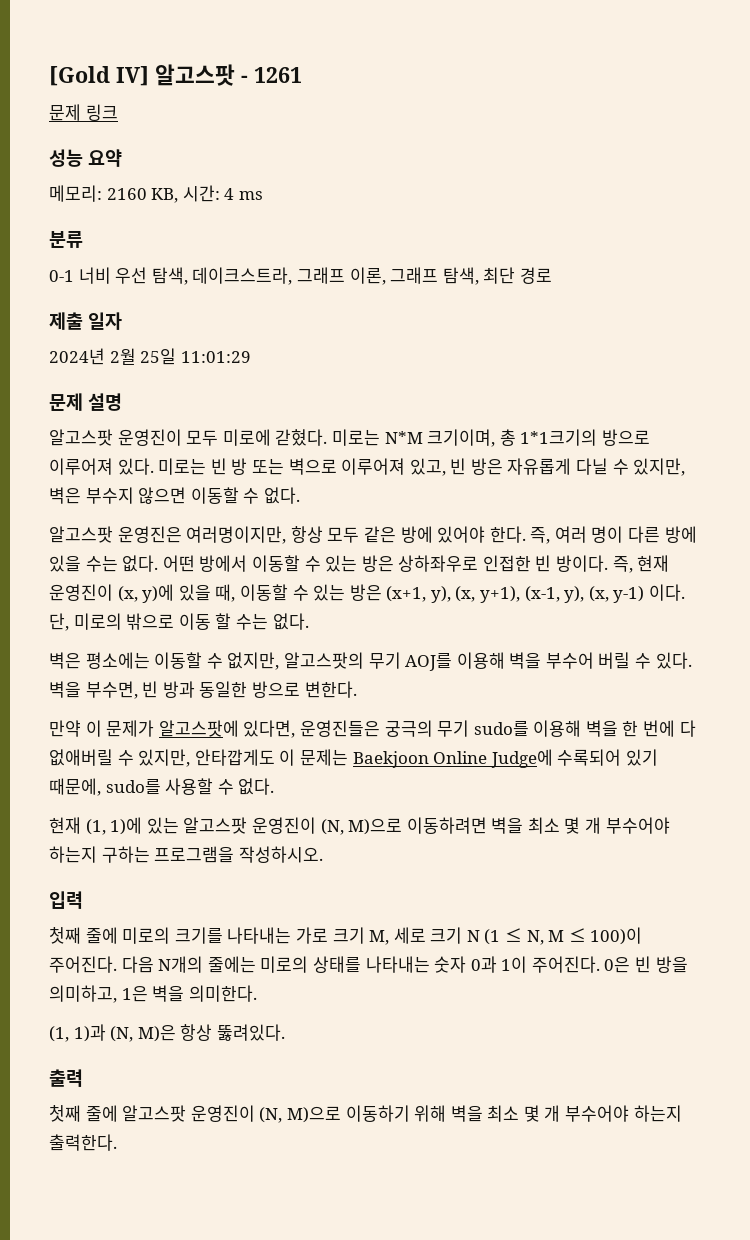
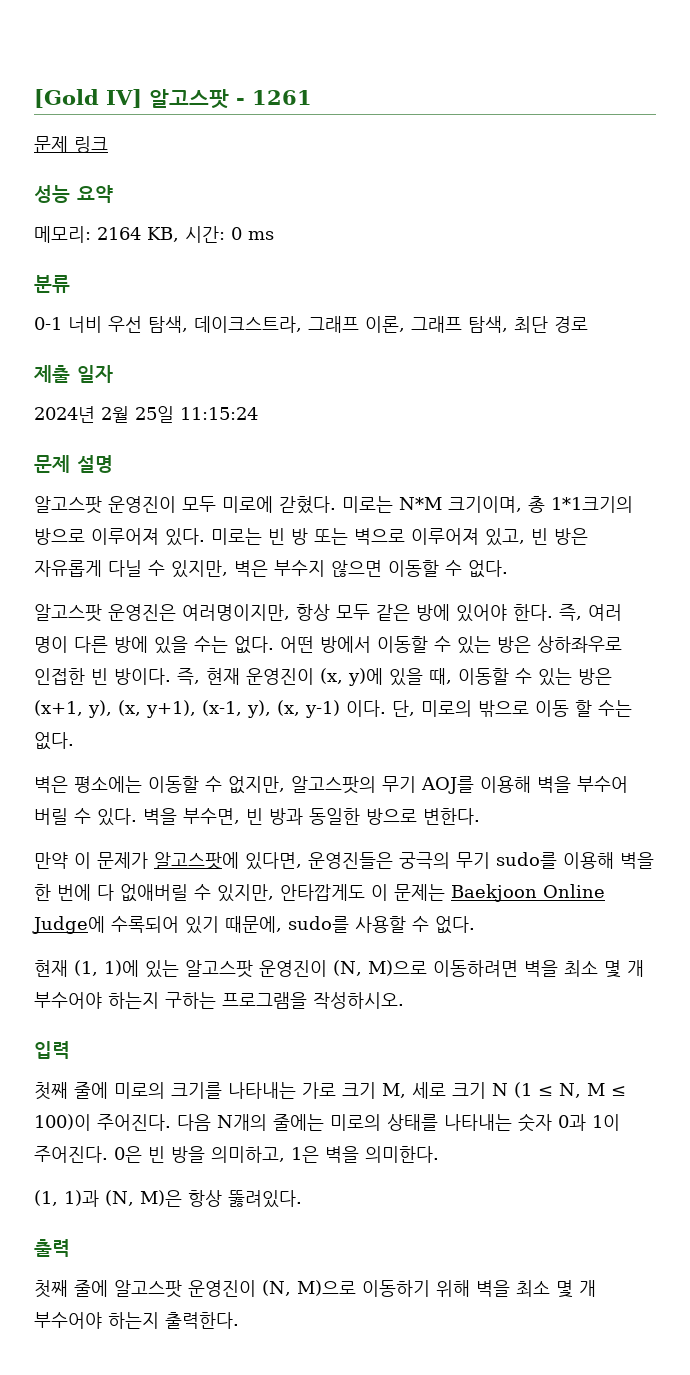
[106,188,147,200] 2160 -> [97,227,141,240] 2164
[224,188,235,200] 4 -> [231,227,242,240] 0
[180,351,251,363] 11:01:29 -> [180,407,258,420] 11:15:24

